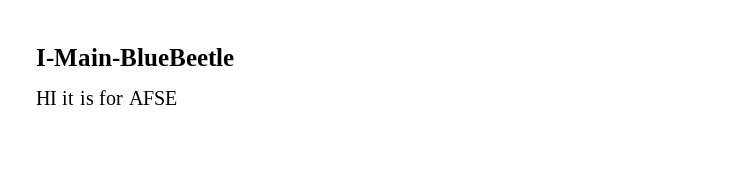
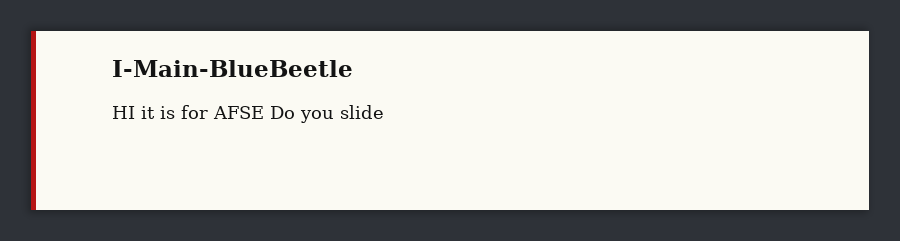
(177, 98) none -> [270,105,384,123] Do you slide

